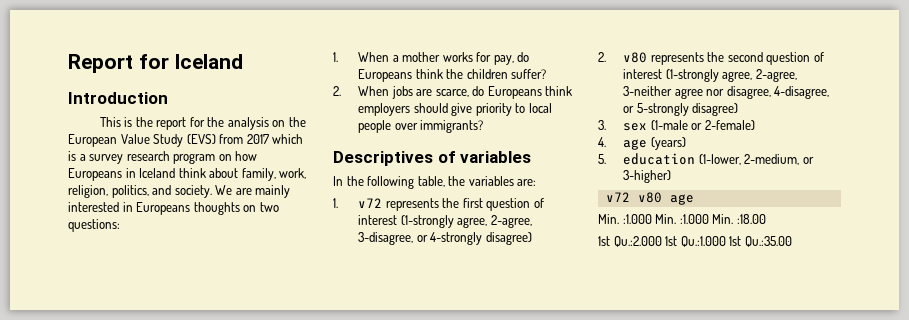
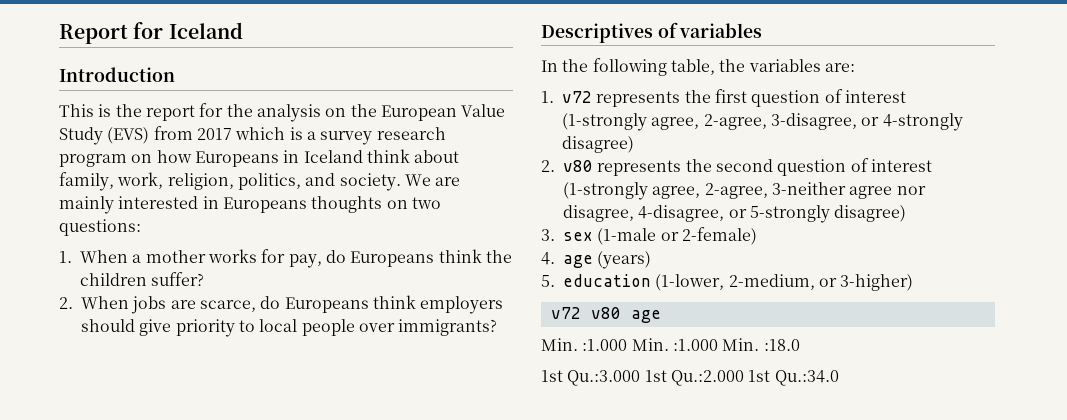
[736,214,766,224] [598,236,792,247] :18.00 // 1st Qu.:2.000 1st Qu.:1.000 1st Qu.:35.00 -> [763,339,800,351] [541,370,839,386] :18.0 // 1st Qu.:3.000 1st Qu.:2.000 1st Qu.:34.0

